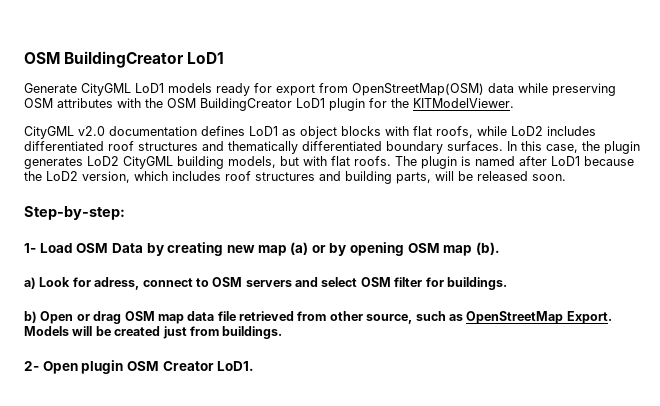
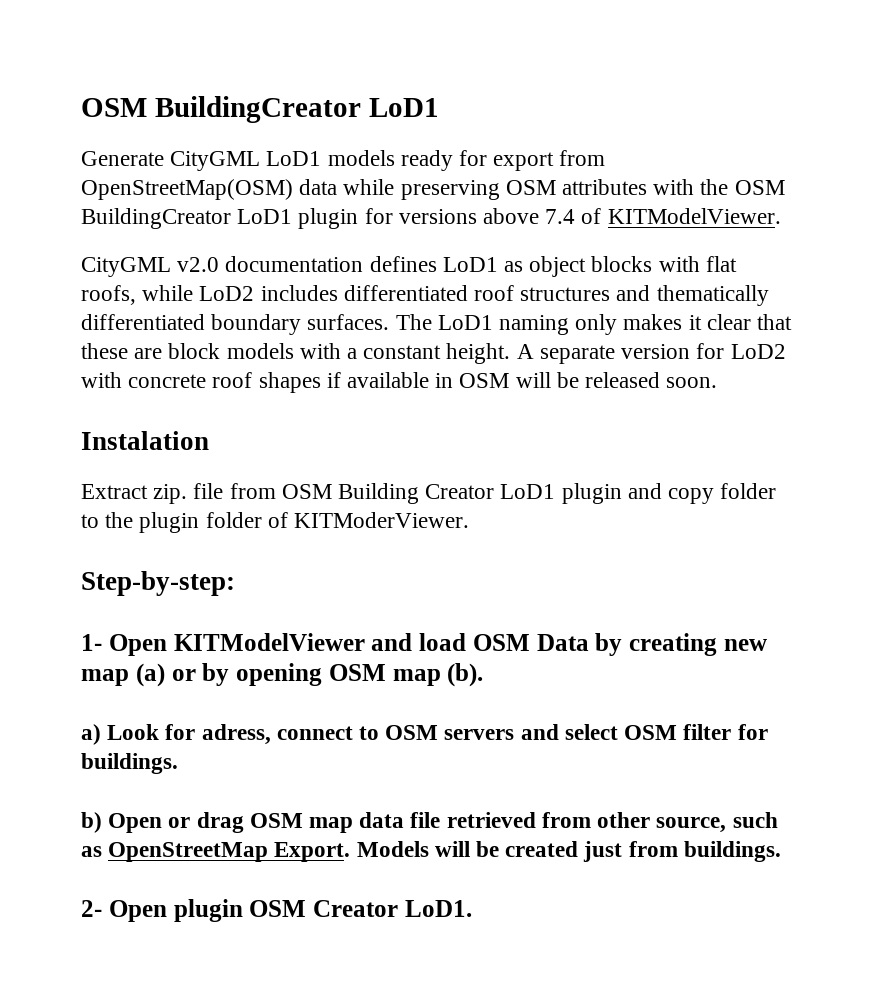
[391,98,409,108] the -> [398,208,602,224] versions above 7.4 of
[507,141,640,154] [24,156,634,169] [24,171,566,184] [24,206,125,220] [24,243,73,253] In this case, the plugin generates LoD2 CityGML building models, but with flat roofs. The plugin is named after LoD1 because the LoD2 version, which includes roof structures and building parts, will be released soon. // Step-by-step: // 1- Load -> [395,314,793,335] [81,343,786,364] [81,372,718,393] [81,431,209,450] [81,483,777,504] [81,512,470,533] [81,571,235,596] [81,633,466,656] The LoD1 naming only makes it clear that these are block models with a constant height. A separate version for LoD2 with concrete roof shapes if available in OSM will be released soon. // Instalation // Extract zip. file from OSM Building Creator LoD1 plugin and copy folder to the plugin folder of KITModerViewer. // Step-by-step: // 1- Open KITModelViewer and load

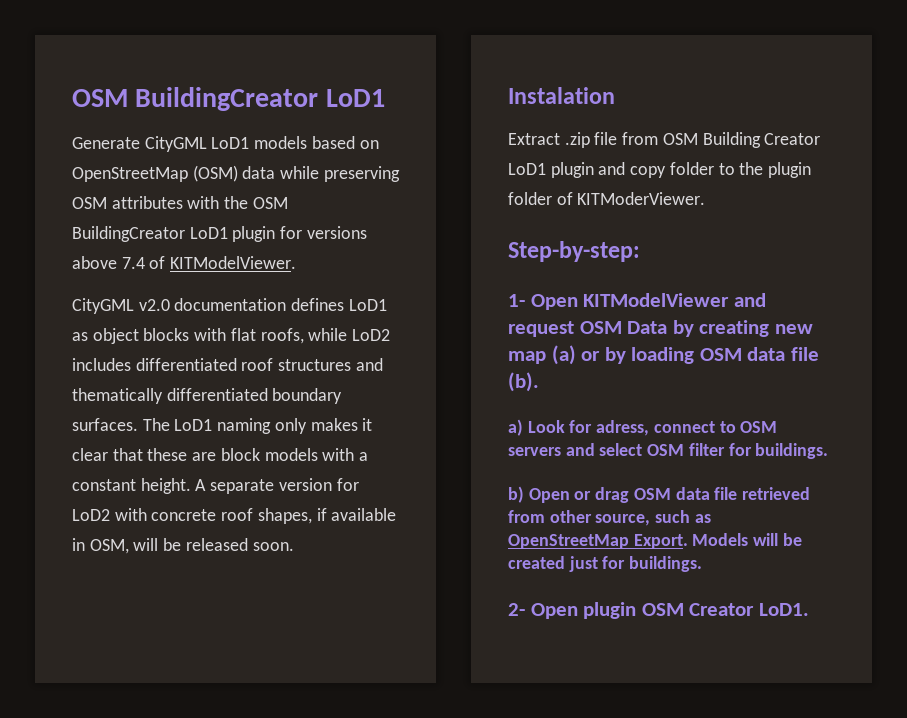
[400,150,606,171] [81,179,293,200] ready for export from OpenStreetMap(OSM) -> [311,136,379,149] [72,165,238,182] based on OpenStreetMap (OSM)
[258,372,321,393] shapes -> [257,508,312,524] shapes,
[459,373,510,388] OSM -> [89,539,129,554] OSM,
[153,484,188,504] zip. -> [564,132,590,148] .zip
[419,633,466,651] load -> [508,321,574,337] request
[236,663,441,686] opening OSM map -> [631,347,819,364] loading OSM data file
[309,817,354,833] map -> (671, 494) none
[628,841,678,857] from -> [602,556,626,569] for

